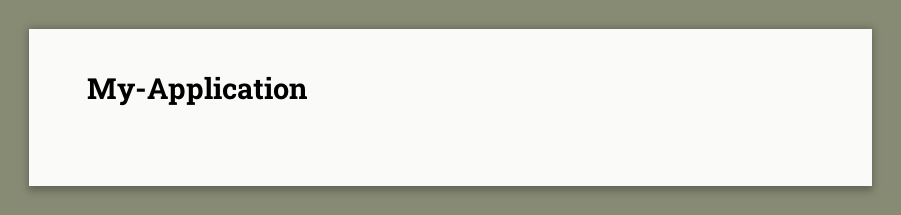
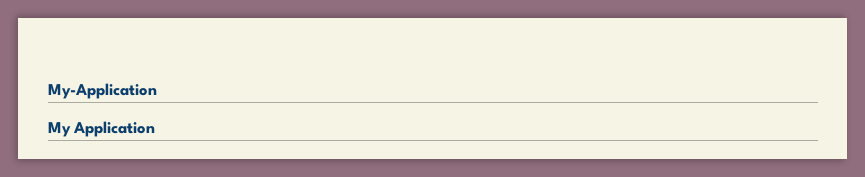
(307, 91) none -> [48,121,156,137] // My Application

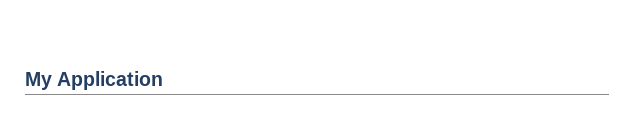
[48,83,157,99] My-Application // -> (25, 81) none

